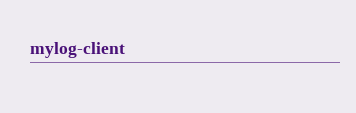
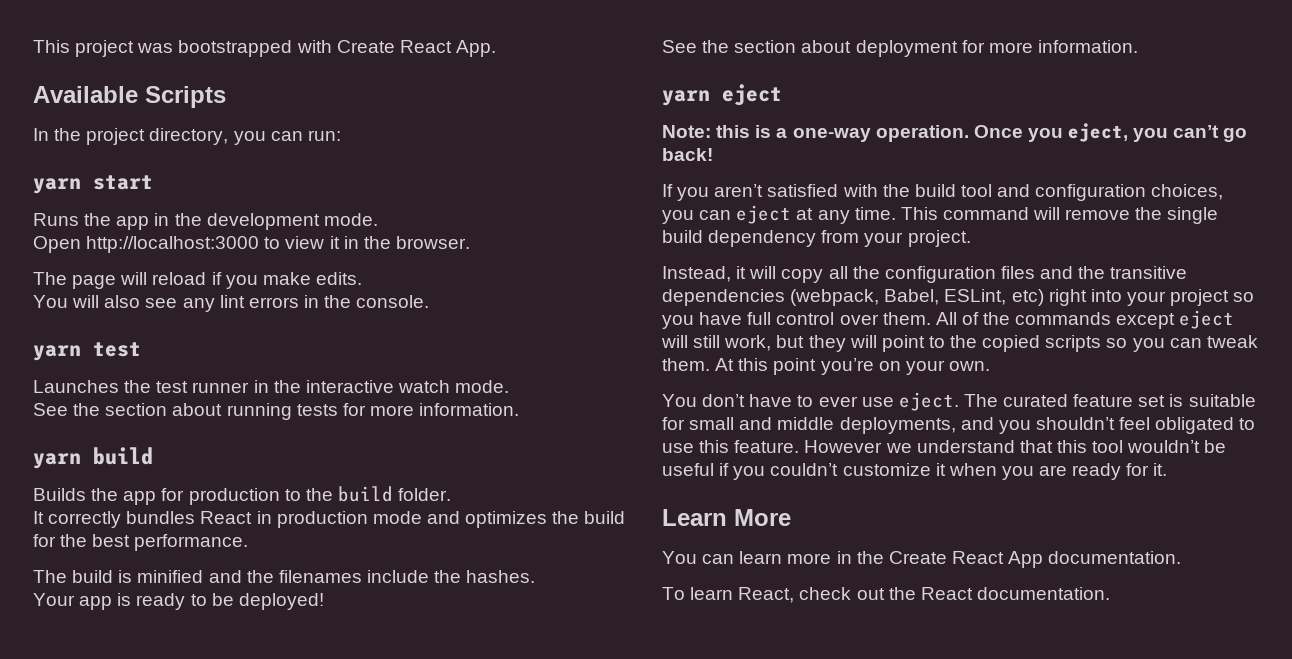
[30,42,125,58] mylog-client -> [33,40,496,57] [33,86,226,108] [33,128,341,145] [33,175,153,194] [33,213,378,230] [33,236,470,253] [33,272,362,289] [33,295,430,312] [33,342,141,361] [33,380,510,393] [33,403,520,420] [33,447,153,469] [33,486,452,505] [33,511,626,528] [33,534,249,551] [33,570,536,583] [33,593,324,610] [662,40,1138,57] [662,84,782,106] [662,123,1248,142] [662,148,713,161] [662,184,1224,201] [662,205,1219,224] [662,230,971,247] [662,266,1188,283] [662,289,1255,306] [662,310,1235,329] [661,335,1258,352] [662,358,990,375] [662,392,1256,411] [662,417,1256,434] [662,440,1227,453] [662,463,1168,480] [662,509,791,526] [662,551,1182,568] [662,587,1110,603] This project was bootstrapped with Create React App. // Available Scripts // In the project directory, you can run: // yarn start // Runs the app in the development mode. // Open http://localhost:3000 to view it in the browser. // The page will reload if you make edits. // You will also see any lint errors in the console. // yarn test // Launches the test runner in the interactive watch mode. // See the section about running tests for more information. // yarn build // Builds the app for production to the build folder. // It correctly bundles React in production mode and optimizes the build for the best performance. // The build is minified and the filenames include the hashes. // Your app is ready to be deployed! // See the section about deployment for more information. // yarn eject // Note: this is a one-way operation. Once you eject, you can’t go back! // If you aren’t satisfied with the build tool and configuration choices, you can eject at any time. This command will remove the single build dependency from your project. // Instead, it will copy all the configuration files and the transitive dependencies (webpack, Babel, ESLint, etc) right into your project so you have full control over them. All of the commands except eject will still work, but they will point to the copied scripts so you can tweak them. At this point you’re on your own. // You don’t have to ever use eject. The curated feature set is suitable for small and middle deployments, and you shouldn’t feel obligated to use this feature. However we understand that this tool wouldn’t be useful if you couldn’t customize it when you are ready for it. // Learn More // You can learn more in the Create React App documentation. // To learn React, check out the React documentation.

